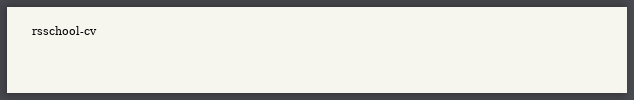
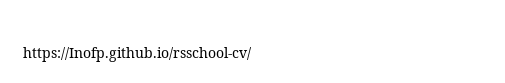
[32,26,97,35] rsschool-cv -> [23,47,252,62] https://Inofp.github.io/rsschool-cv/

